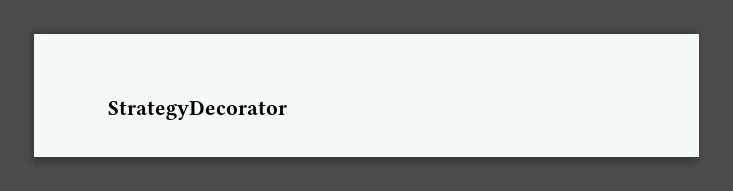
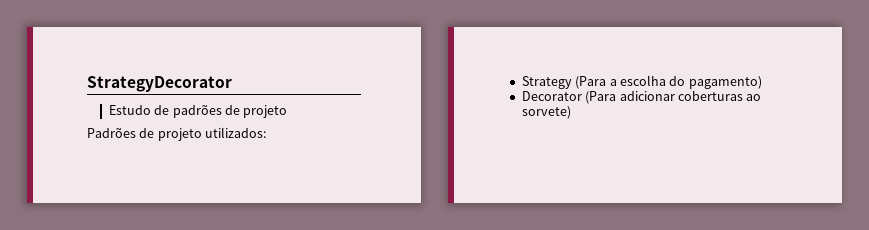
(287, 110) none -> [108,105,288,118] [87,127,267,141] [521,75,762,89] [521,91,762,104] [521,106,571,119] // Estudo de padrões de projeto // Padrões de projeto utilizados: // Strategy (Para a escolha do pagamento) // Decorator (Para adicionar coberturas ao sorvete)

